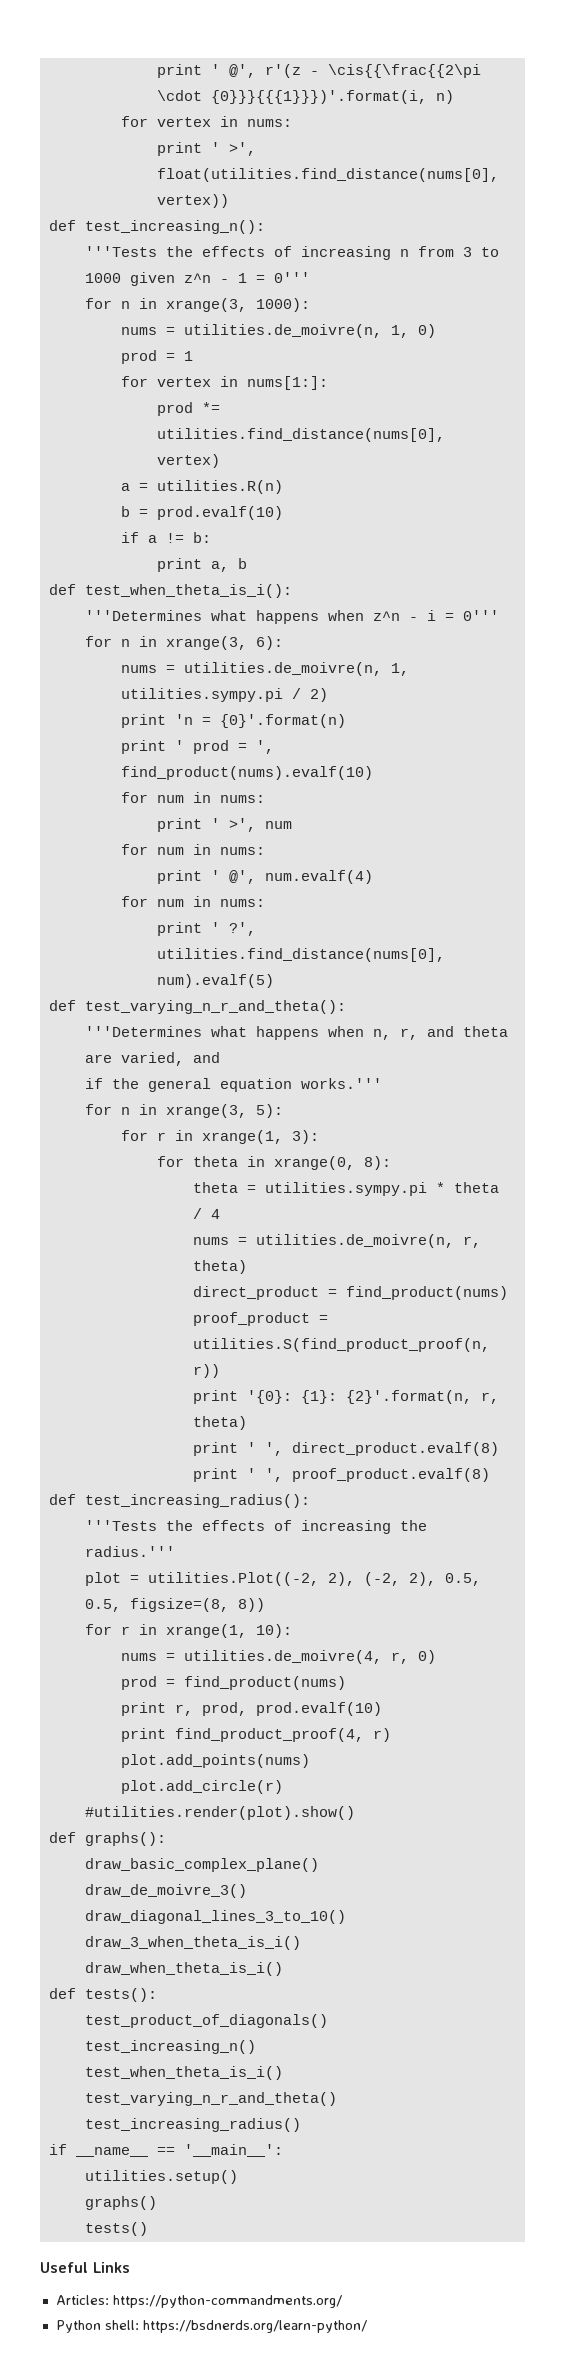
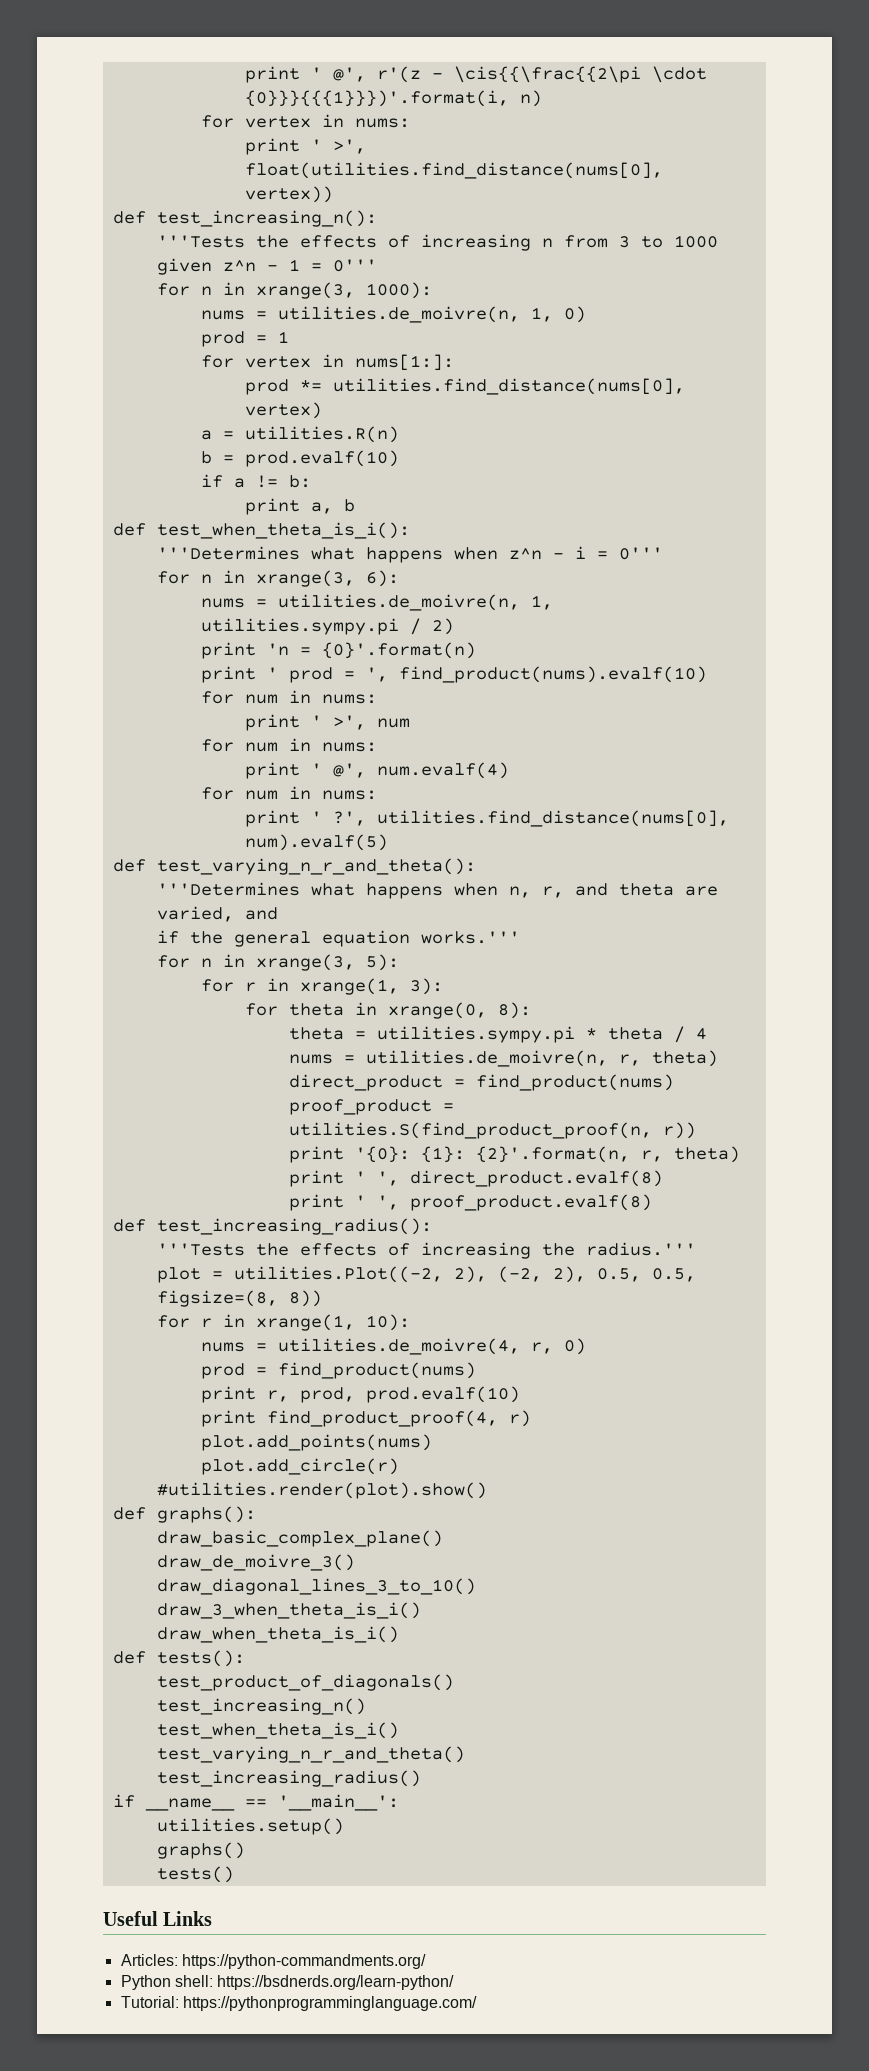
(367, 2326) none -> [120,1996,477,2011] // Tutorial: https://pythonprogramminglanguage.com/

